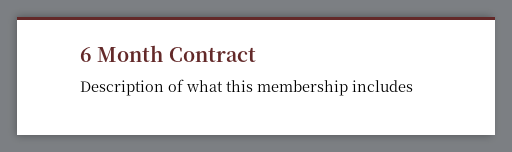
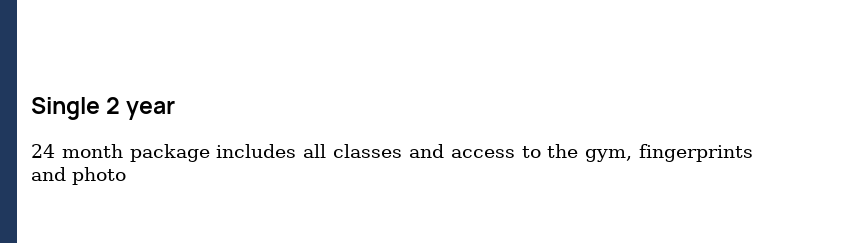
[80,45,256,62] [80,79,413,96] 6 Month Contract // Description of what this membership includes -> [31,97,176,120] [31,144,754,162] [31,167,126,185] Single 2 year // 24 month package includes all classes and access to the gym, fingerprints and photo

